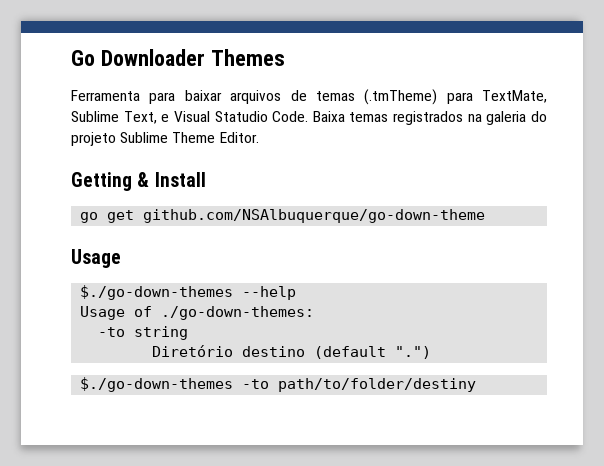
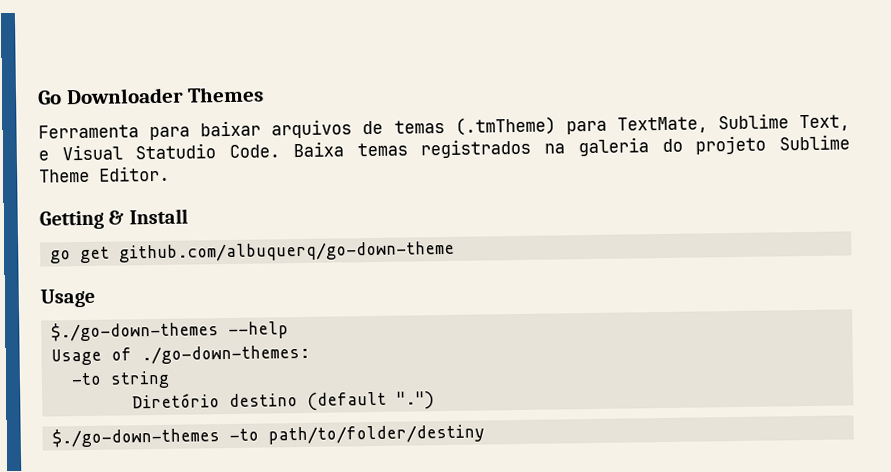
[143,209,486,223] github.com/NSAlbuquerque/go-down-theme -> [118,240,455,263] github.com/albuquerq/go-down-theme

